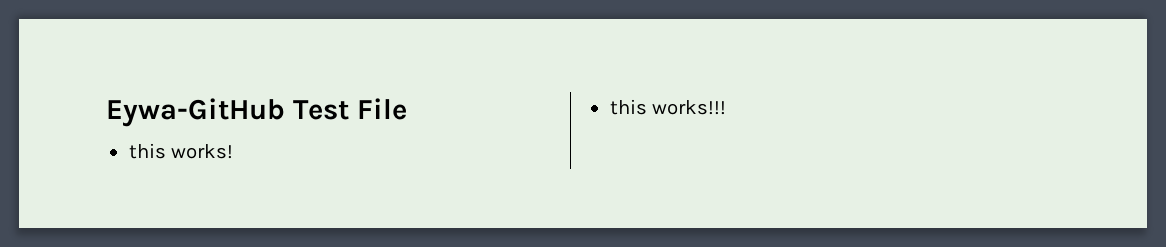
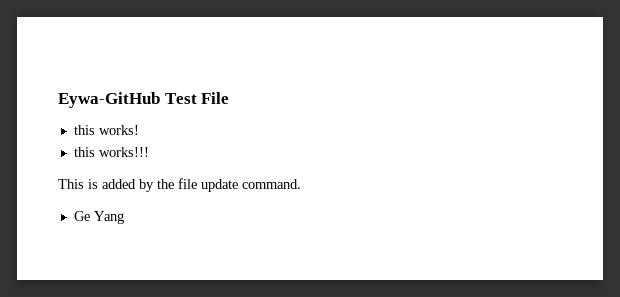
(727, 107) none -> [58,178,301,192] [73,211,124,224] // This is added by the file update command. // Ge Yang

